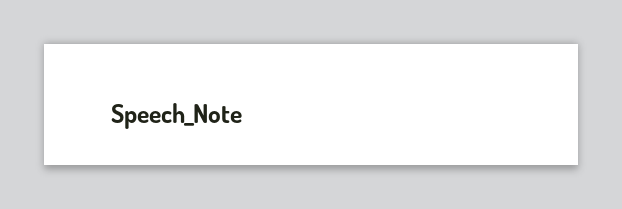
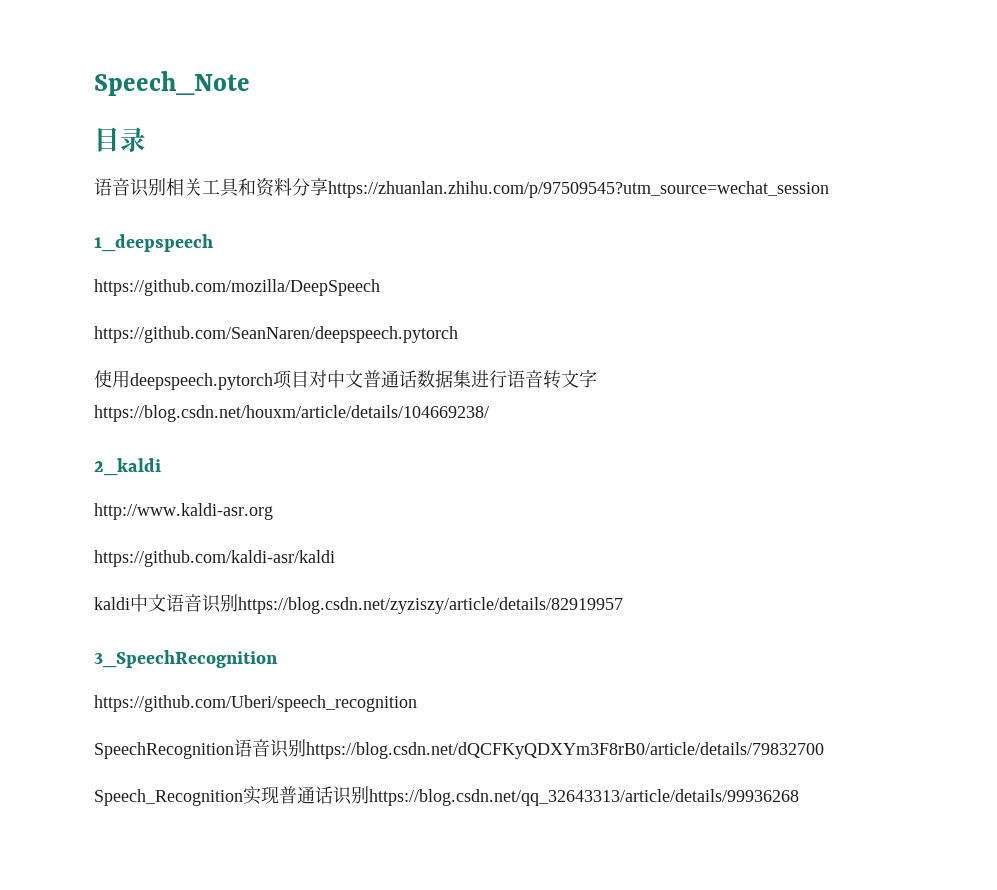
(242, 116) none -> [94,127,146,152] [94,178,829,198] [94,234,213,252] [94,279,380,296] [94,326,458,343] [94,369,597,390] [94,405,489,422] [94,458,161,476] [94,503,273,520] [94,550,335,567] [94,594,623,614] [94,650,278,668] [94,695,417,712] [94,739,824,759] [94,786,799,806] // 目录 // 语音识别相关工具和资料分享https://zhuanlan.zhihu.com/p/97509545?utm_source=wechat_session // 1_deepspeech // https://github.com/mozilla/DeepSpeech // https://github.com/SeanNaren/deepspeech.pytorch // 使用deepspeech.pytorch项目对中文普通话数据集进行语音转文字https://blog.csdn.net/houxm/article/details/104669238/ // 2_kaldi // http://www.kaldi-asr.org // https://github.com/kaldi-asr/kaldi // kaldi中文语音识别https://blog.csdn.net/zyziszy/article/details/82919957 // 3_SpeechRecognition // https://github.com/Uberi/speech_recognition // SpeechRecognition语音识别https://blog.csdn.net/dQCFKyQDXYm3F8rB0/article/details/79832700 // Speech_Recognition实现普通话识别https://blog.csdn.net/qq_32643313/article/details/99936268

